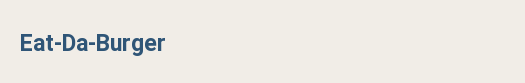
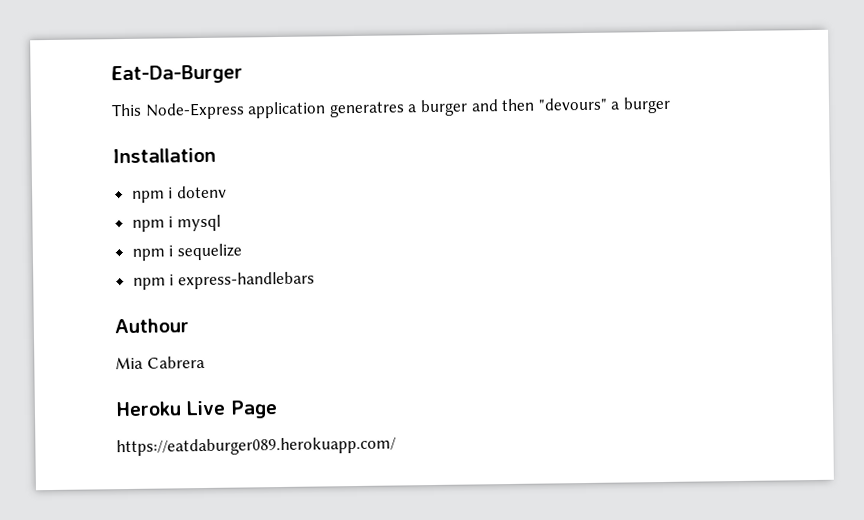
(166, 45) none -> [111,96,671,120] [112,147,216,164] [131,185,227,203] [131,214,221,232] [131,243,242,261] [132,271,315,290] [114,318,189,334] [115,355,205,370] [115,400,278,419] [116,436,396,457] // This Node-Express application generatres a burger and then "devours" a burger // Installation // npm i dotenv // npm i mysql // npm i sequelize // npm i express-handlebars // Authour // Mia Cabrera // Heroku Live Page // https://eatdaburger089.herokuapp.com/

